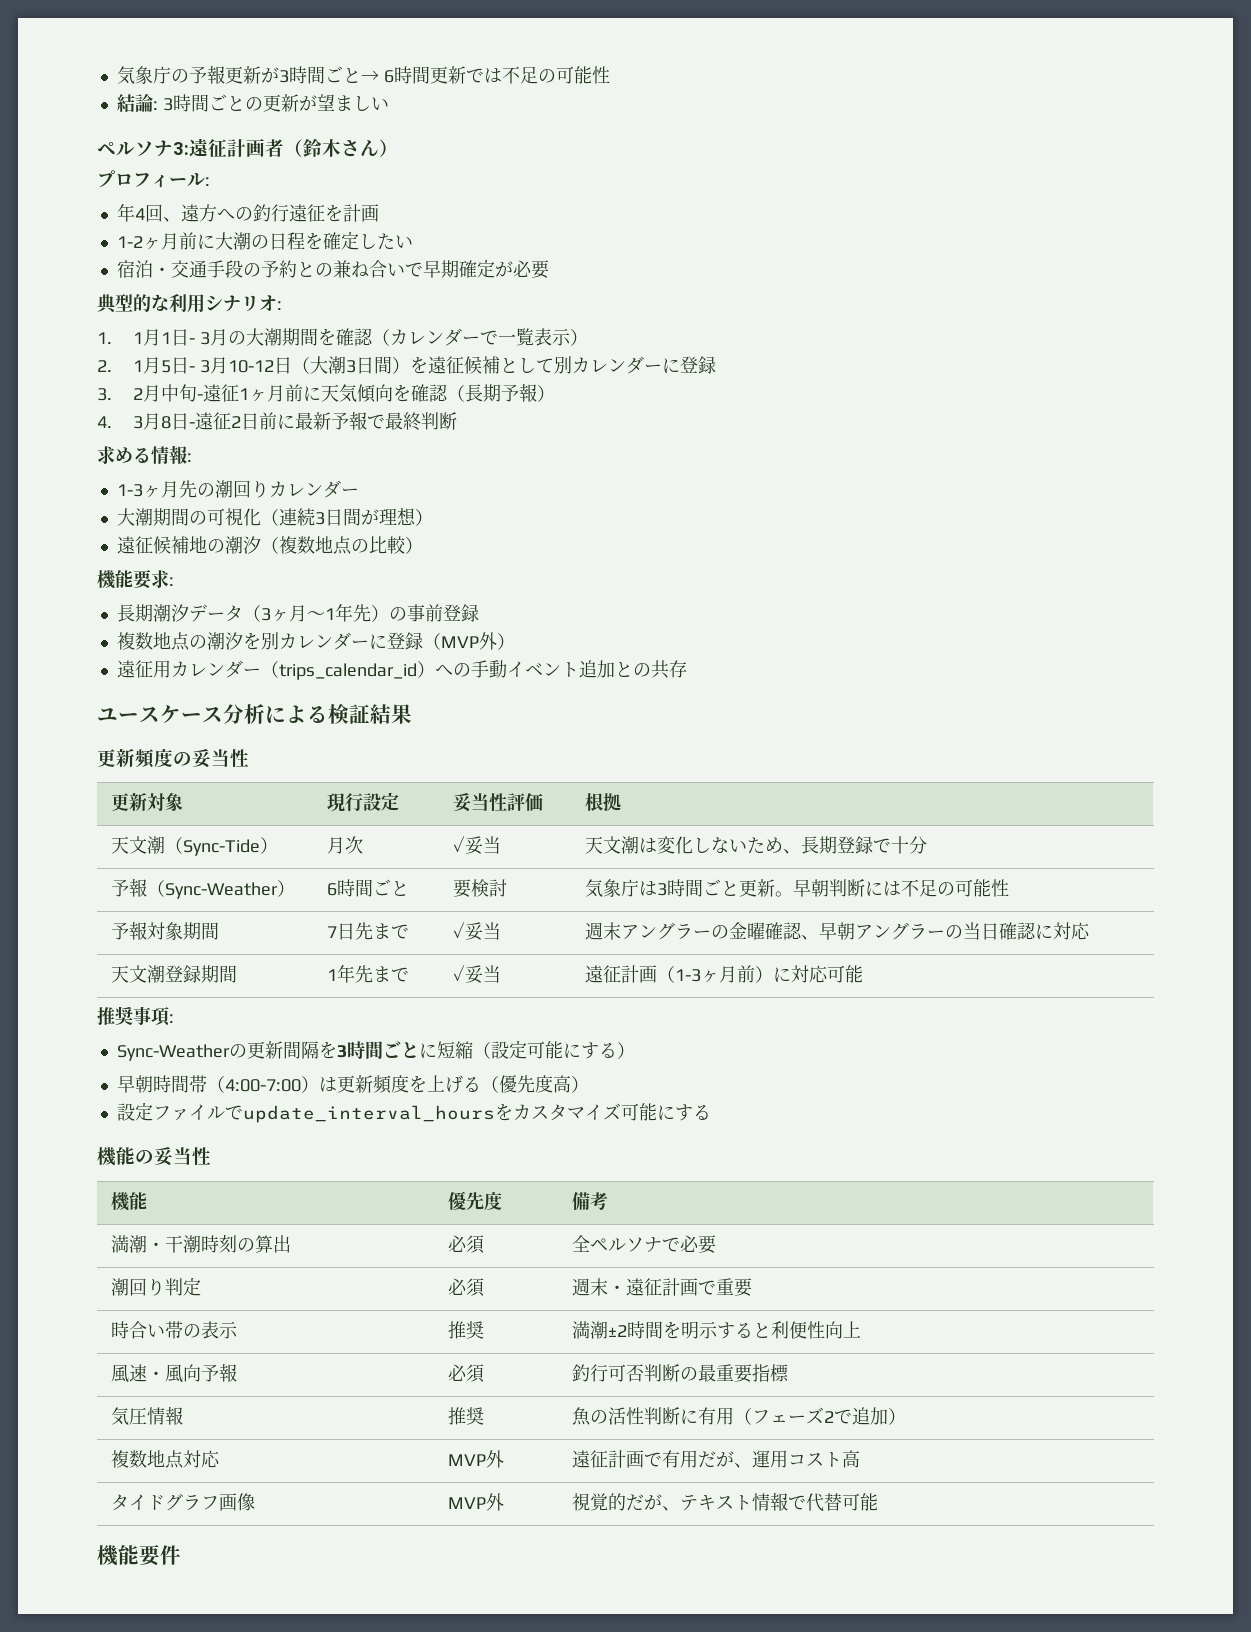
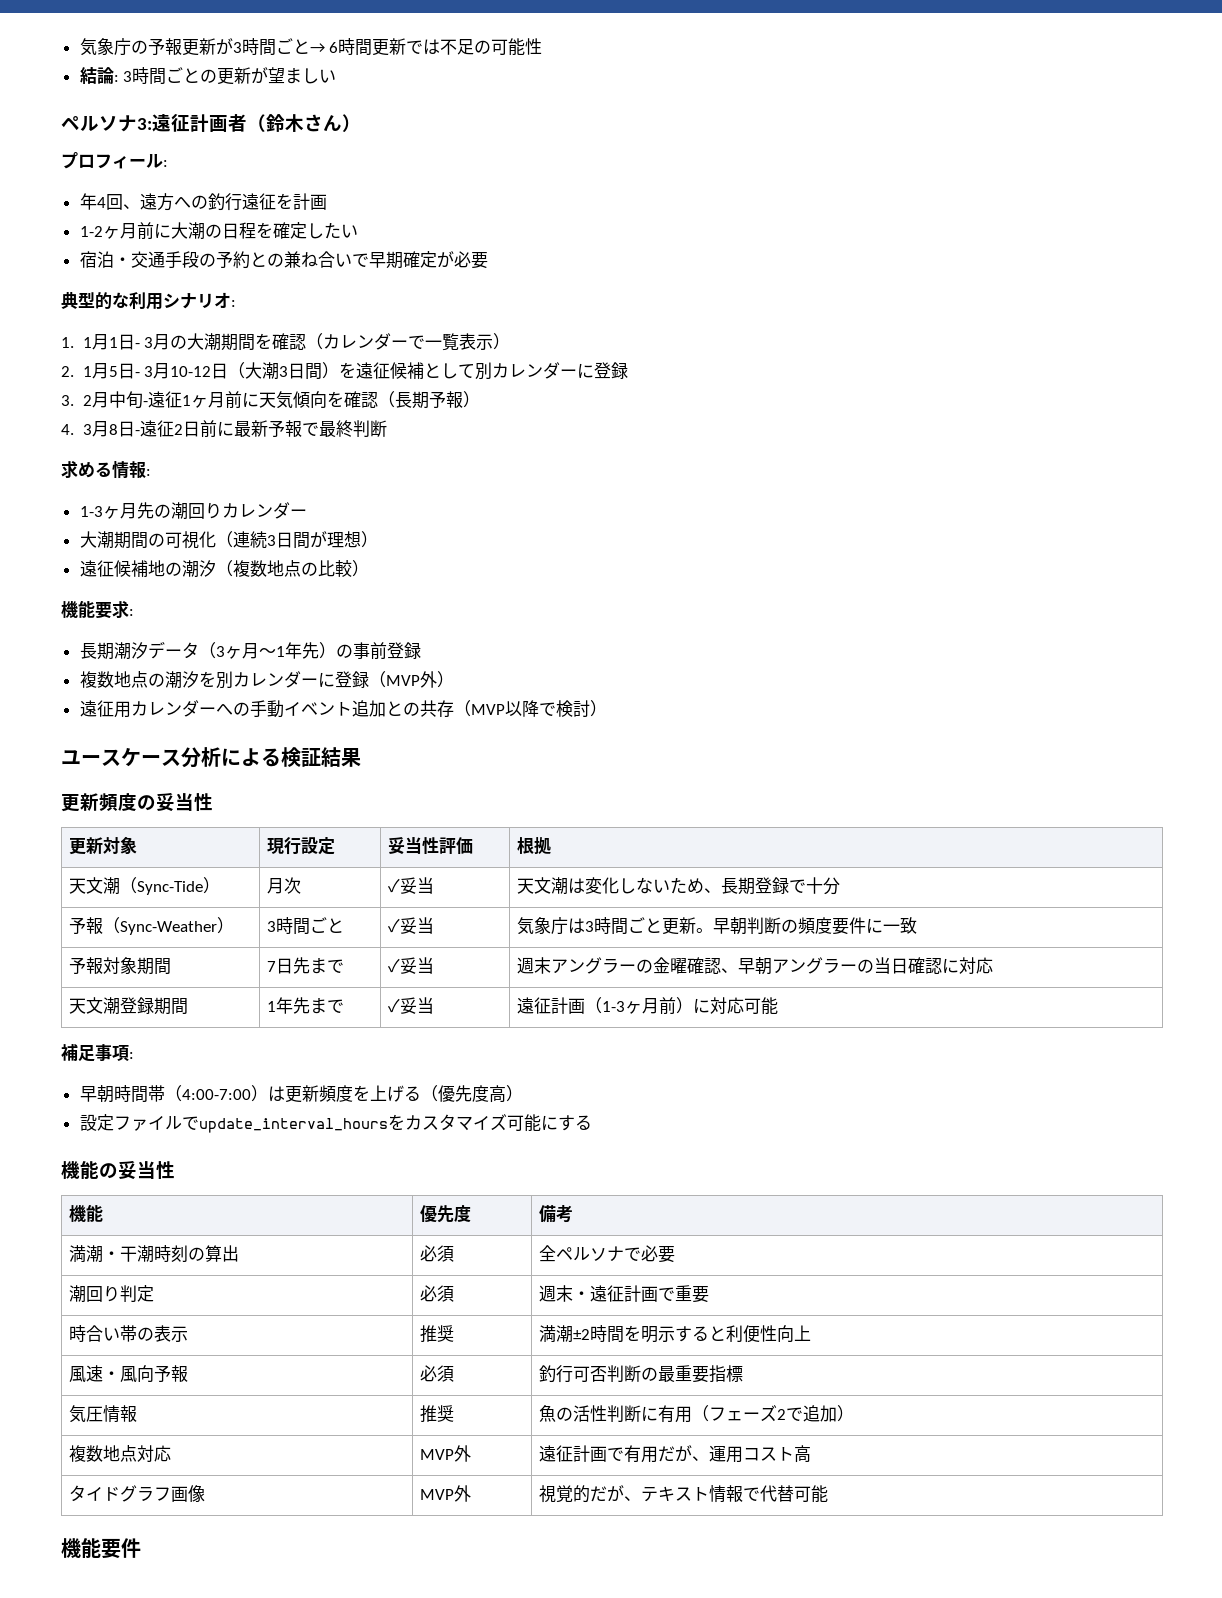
[260,661,435,680] （trips_calendar_id） -> (216, 711) none
(687, 669) none -> [453,700,607,717] （MVP以降で検討）
[327,883,338,896] 6 -> [266,921,276,932] 3
[453,879,508,898] 要検討 -> [387,917,434,934] ✓妥当
[865,879,1010,897] には不足の可能性 -> [780,917,917,935] の頻度要件に一致
[97,1006,133,1025] 推奨 -> [61,1044,95,1062] 補足
[116,1040,635,1061] // Sync-Weatherの更新間隔を3時間ごとに短縮（設定可能にする） -> (134, 1055) none

